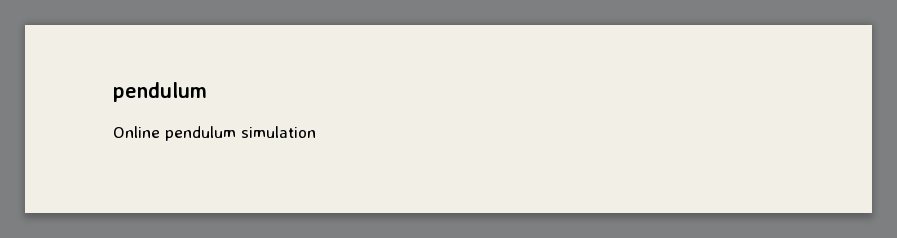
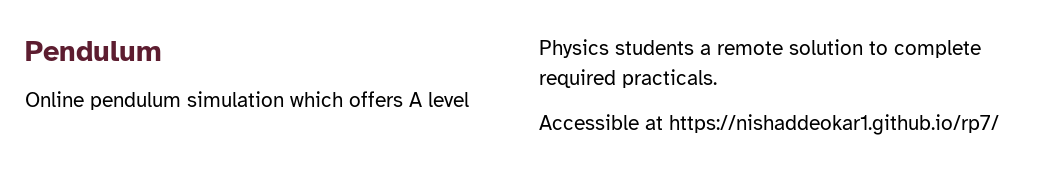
[113,82,207,102] pendulum -> [25,41,162,61] Pendulum
(316, 132) none -> [290,91,469,107] [539,39,981,58] [539,69,717,88] [539,114,999,135] which offers A level Physics students a remote solution to complete required practicals. // Accessible at https://nishaddeokar1.github.io/rp7/

